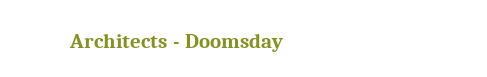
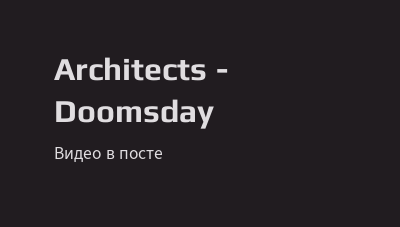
(284, 42) none -> [54,147,164,163] // Видео в посте

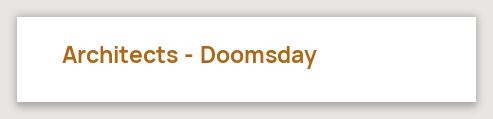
[54,147,164,163] // Видео в посте -> (318, 57) none

